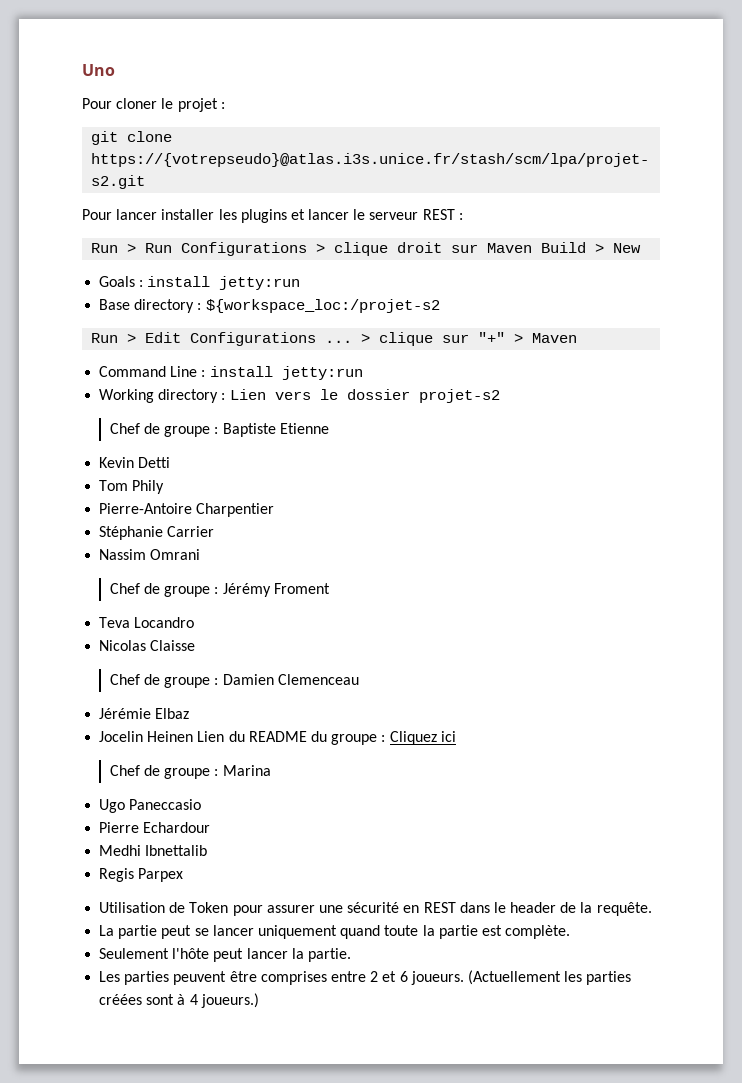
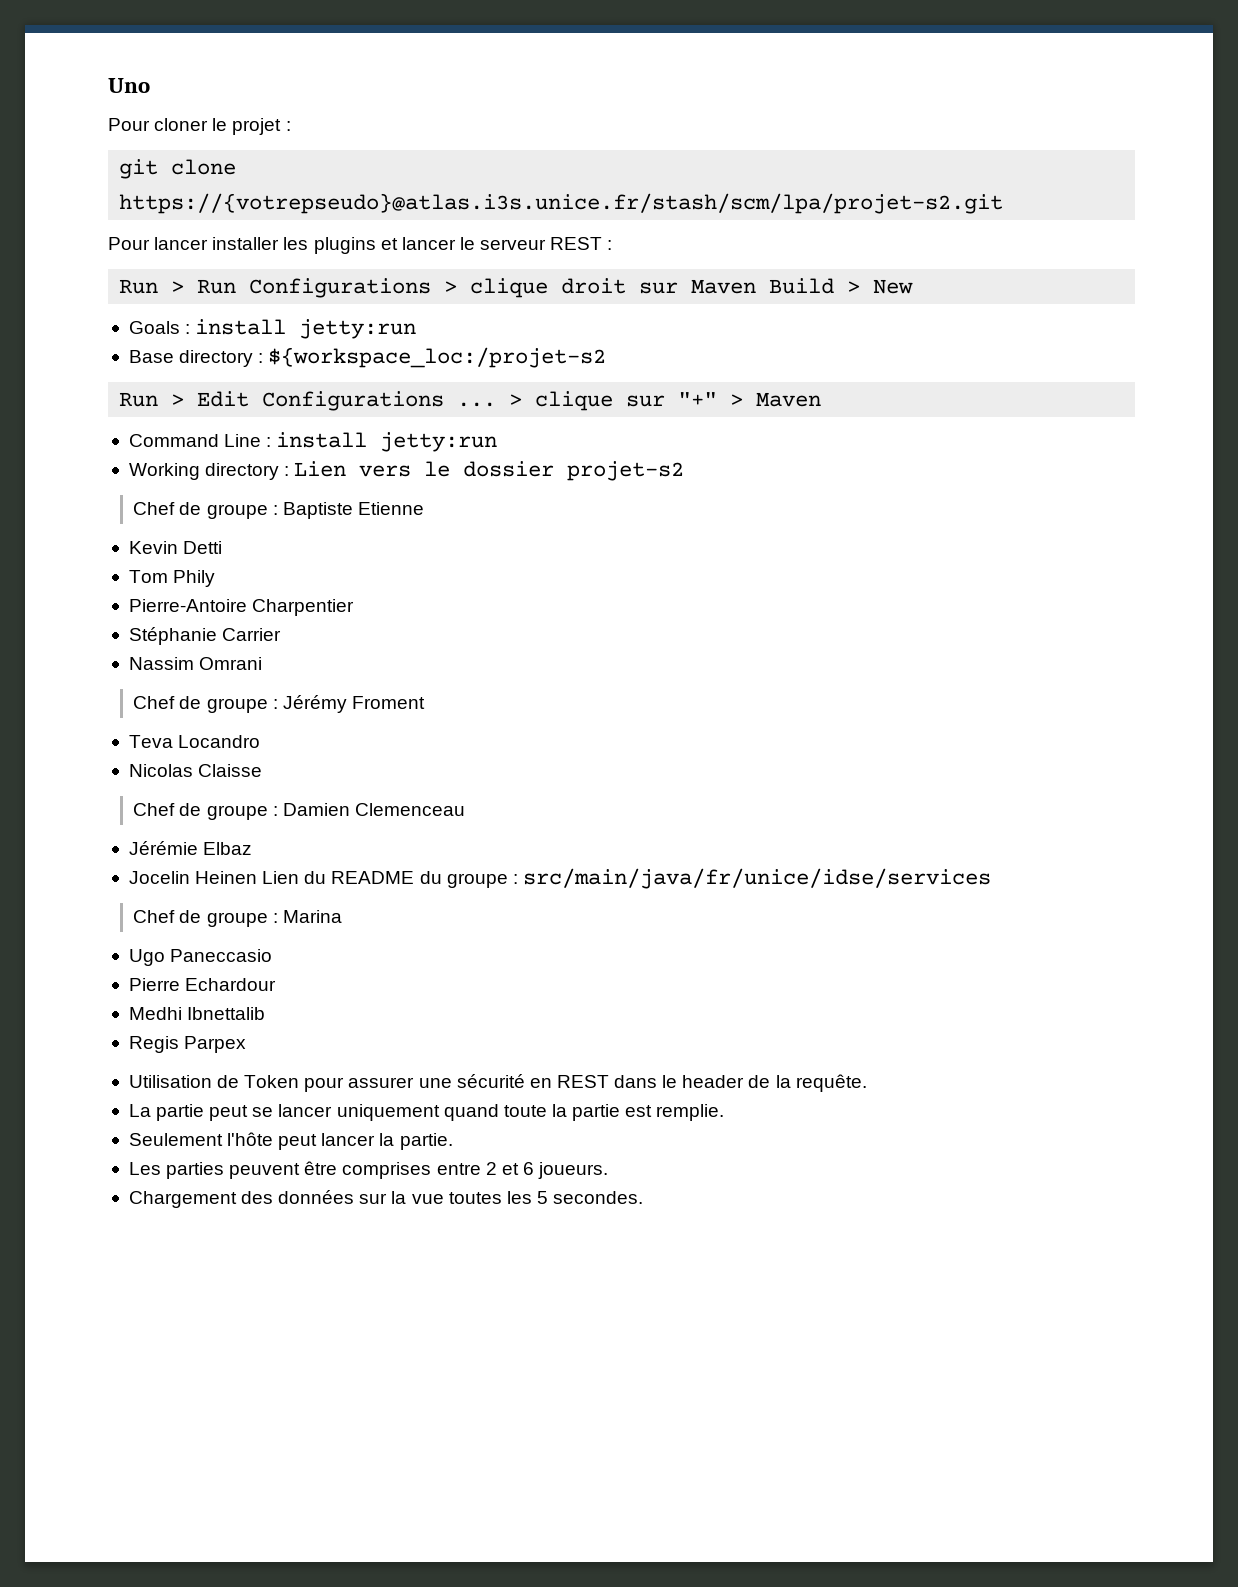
[389,731,456,745] Cliquez ici -> [522,868,991,889] src/main/java/fr/unice/idse/services
[505,925,571,939] complète. -> [656,1104,725,1121] remplie.
[467,970,632,985] [99,993,259,1008] (Actuellement les parties créées sont à 4 joueurs.) -> [128,1190,644,1208] // Chargement des données sur la vue toutes les 5 secondes.

